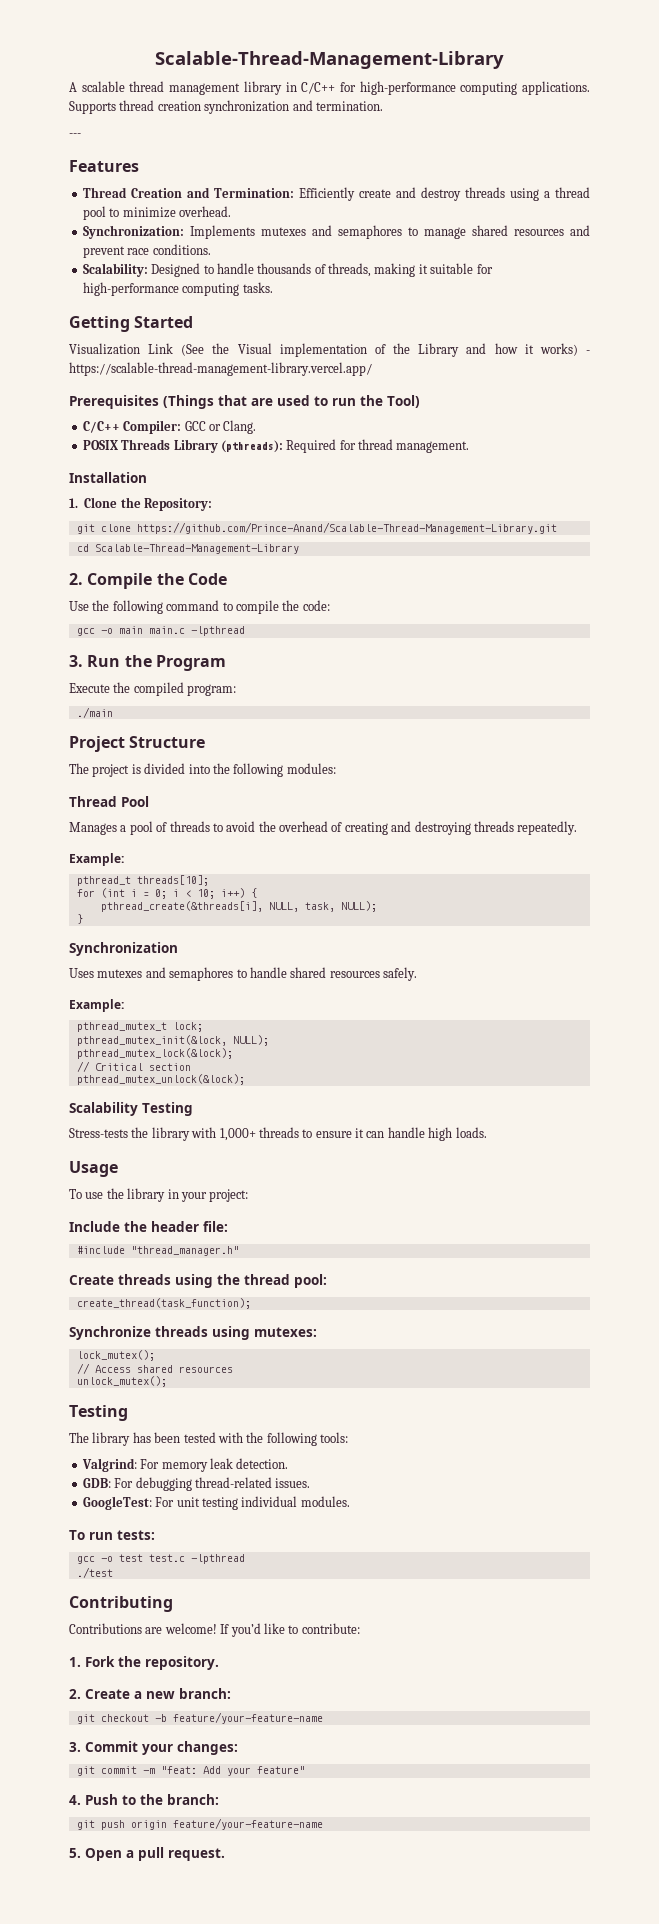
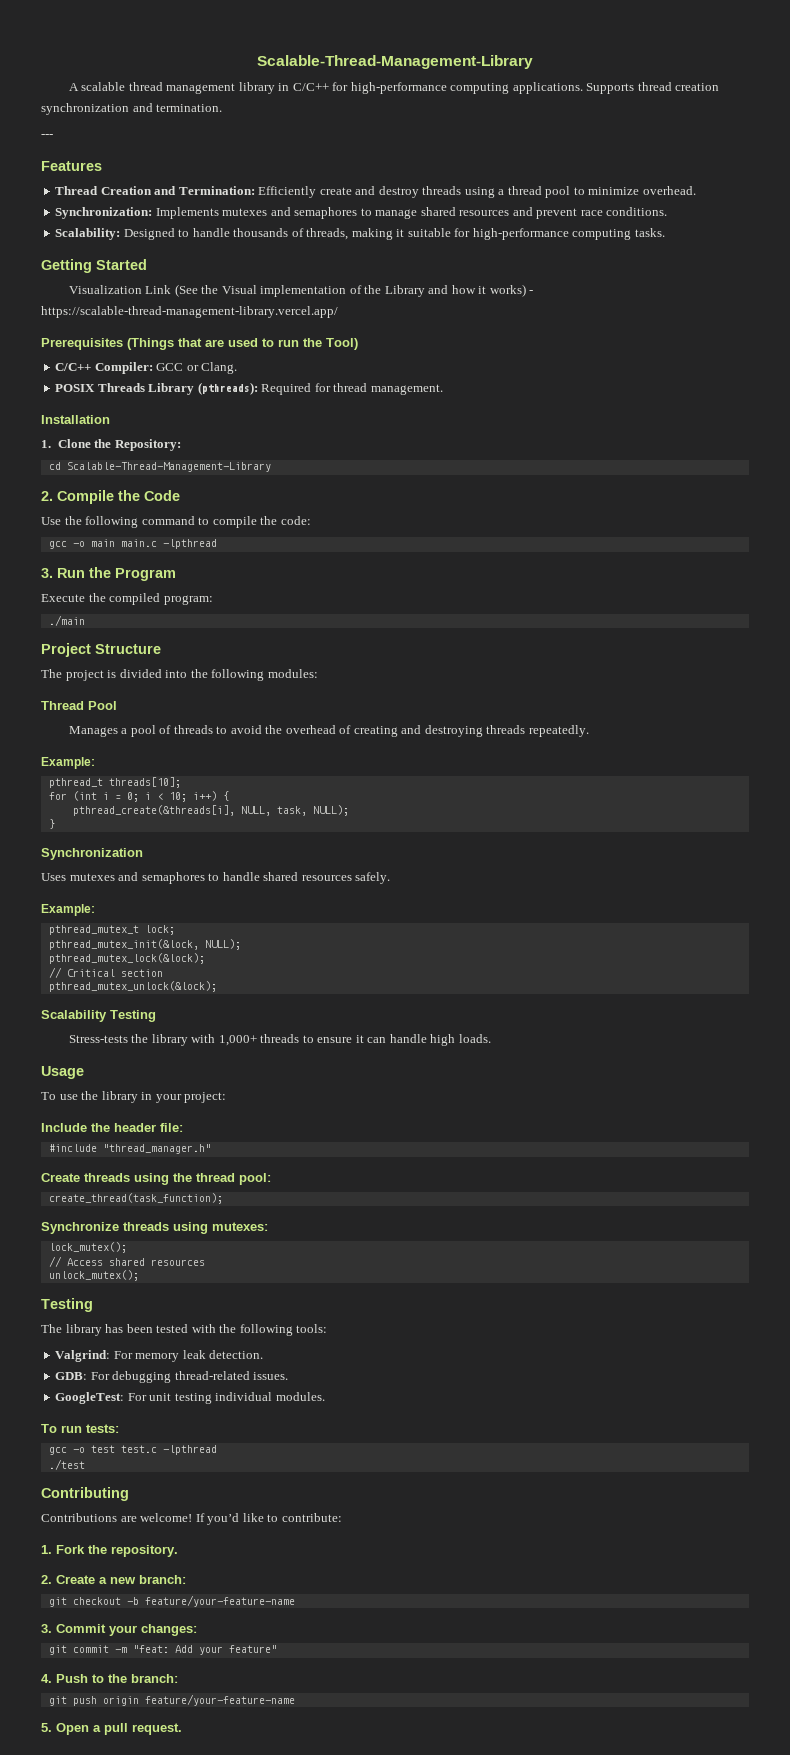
[76,522,557,534] // git clone https://github.com/Prince-Anand/Scalable-Thread-Management-Library.git -> (181, 445) none

